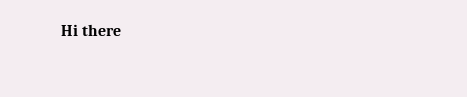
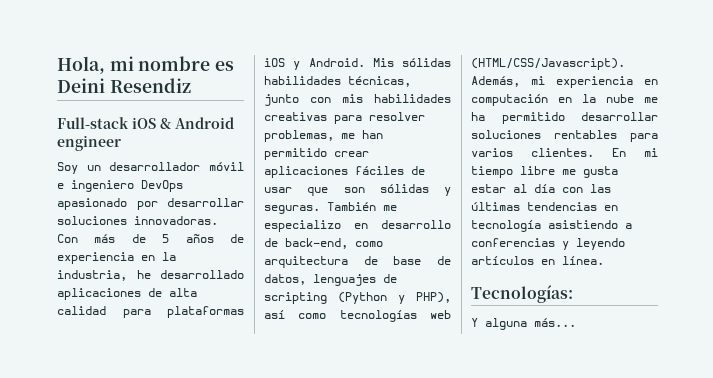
[61,24,122,36] Hi there -> [57,56,235,74] [57,78,191,93] [57,117,234,129] [57,135,121,151] [57,162,244,174] [57,180,183,192] [57,198,244,210] [57,216,218,225] [57,234,244,243] [57,252,176,264] [57,270,244,281] [57,288,197,300] [57,306,244,318] [264,58,451,70] [264,76,411,87] [264,94,451,106] [264,112,425,124] [264,130,383,142] [264,148,369,160] [264,166,425,178] [264,184,451,196] [264,202,397,214] [264,220,451,232] [264,238,383,249] [264,256,451,268] [264,274,397,286] [264,292,451,304] [264,310,451,322] [471,58,625,70] [471,76,658,88] [471,94,658,106] [471,112,658,124] [471,130,658,142] [471,148,658,157] [471,166,618,178] [471,184,611,193] [471,202,618,211] [471,220,632,232] [471,238,625,250] [471,256,604,265] [471,285,573,303] [471,318,576,330] Hola, mi nombre es Deini Resendiz // Full-stack iOS & Android engineer // Soy un desarrollador móvil e ingeniero DevOps apasionado por desarrollar soluciones innovadoras. Con más de 5 años de experiencia en la industria, he desarrollado aplicaciones de alta calidad para plataformas iOS y Android. Mis sólidas habilidades técnicas, junto con mis habilidades creativas para resolver problemas, me han permitido crear aplicaciones fáciles de usar que son sólidas y seguras. También me especializo en desarrollo de back-end, como arquitectura de base de datos, lenguajes de scripting (Python y PHP), así como tecnologías web (HTML/CSS/Javascript). Además, mi experiencia en computación en la nube me ha permitido desarrollar soluciones rentables para varios clientes. En mi tiempo libre me gusta estar al día con las últimas tendencias en tecnología asistiendo a conferencias y leyendo artículos en línea. // Tecnologías: // Y alguna más...

